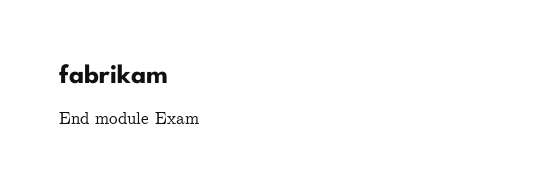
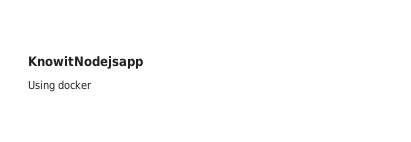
[59,64,168,84] [59,112,199,124] fabrikam // End module Exam -> [28,56,143,69] [28,80,92,92] KnowitNodejsapp // Using docker

